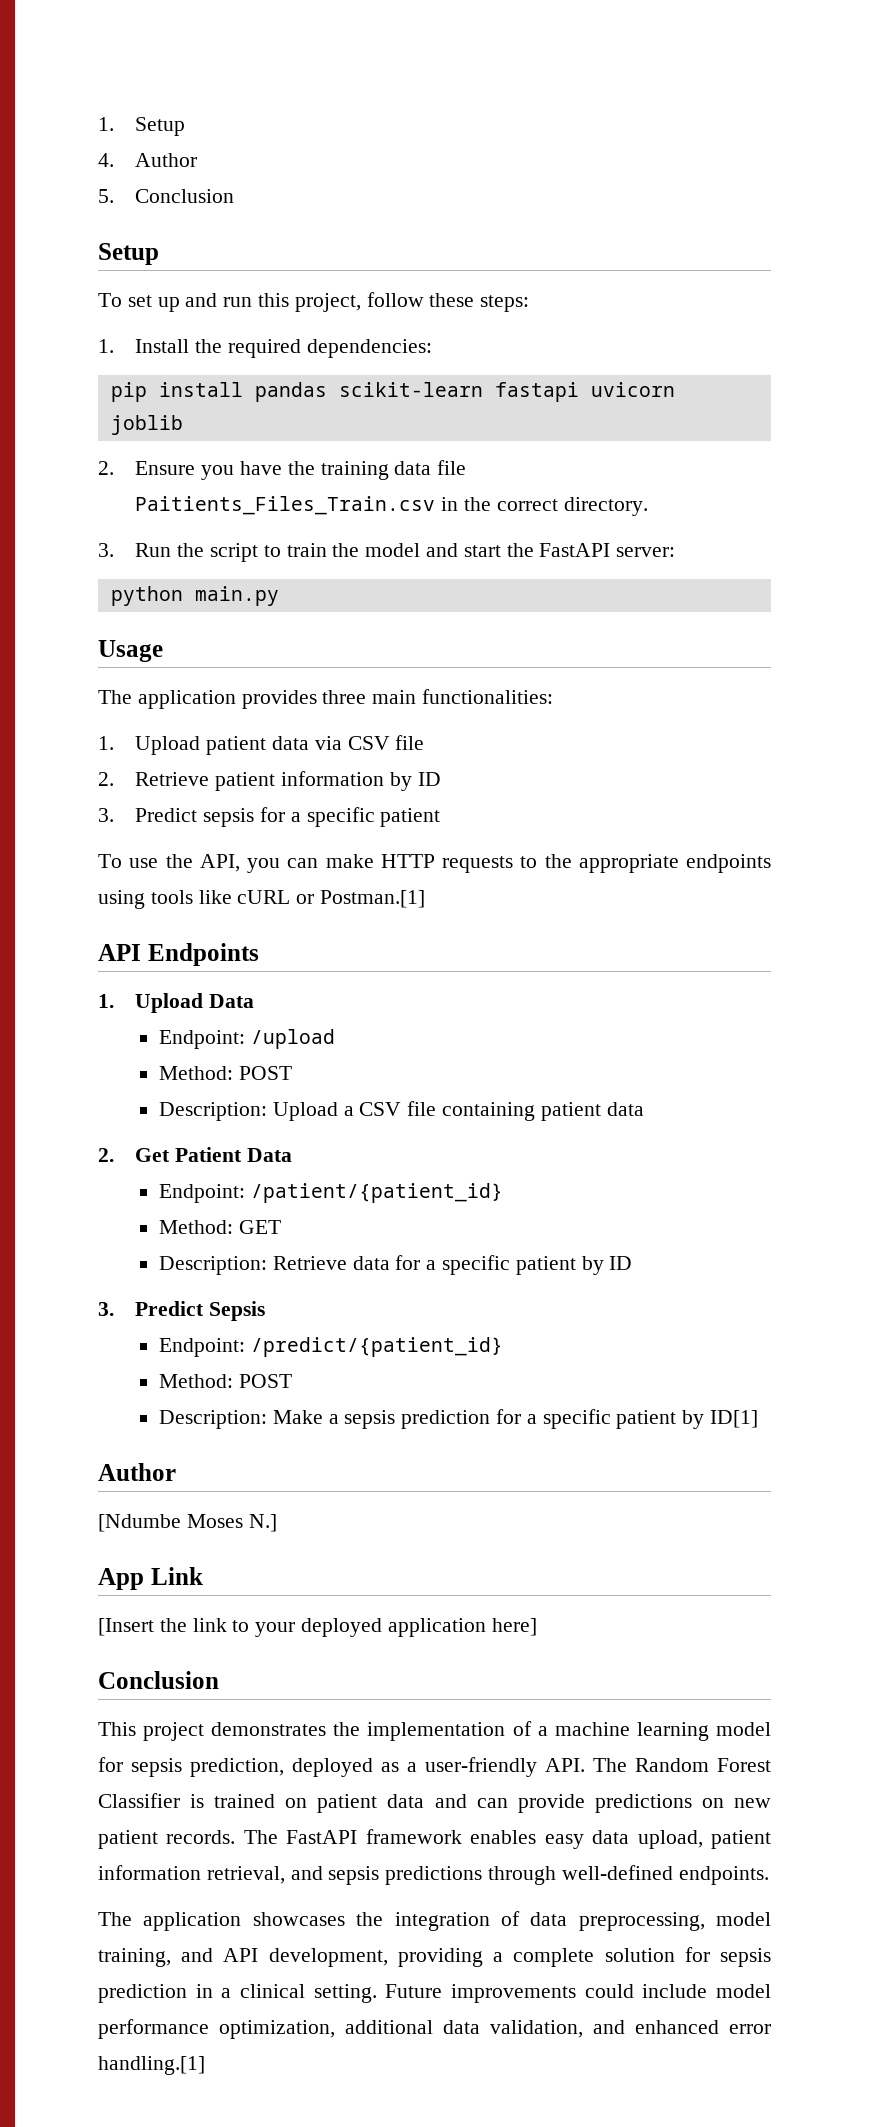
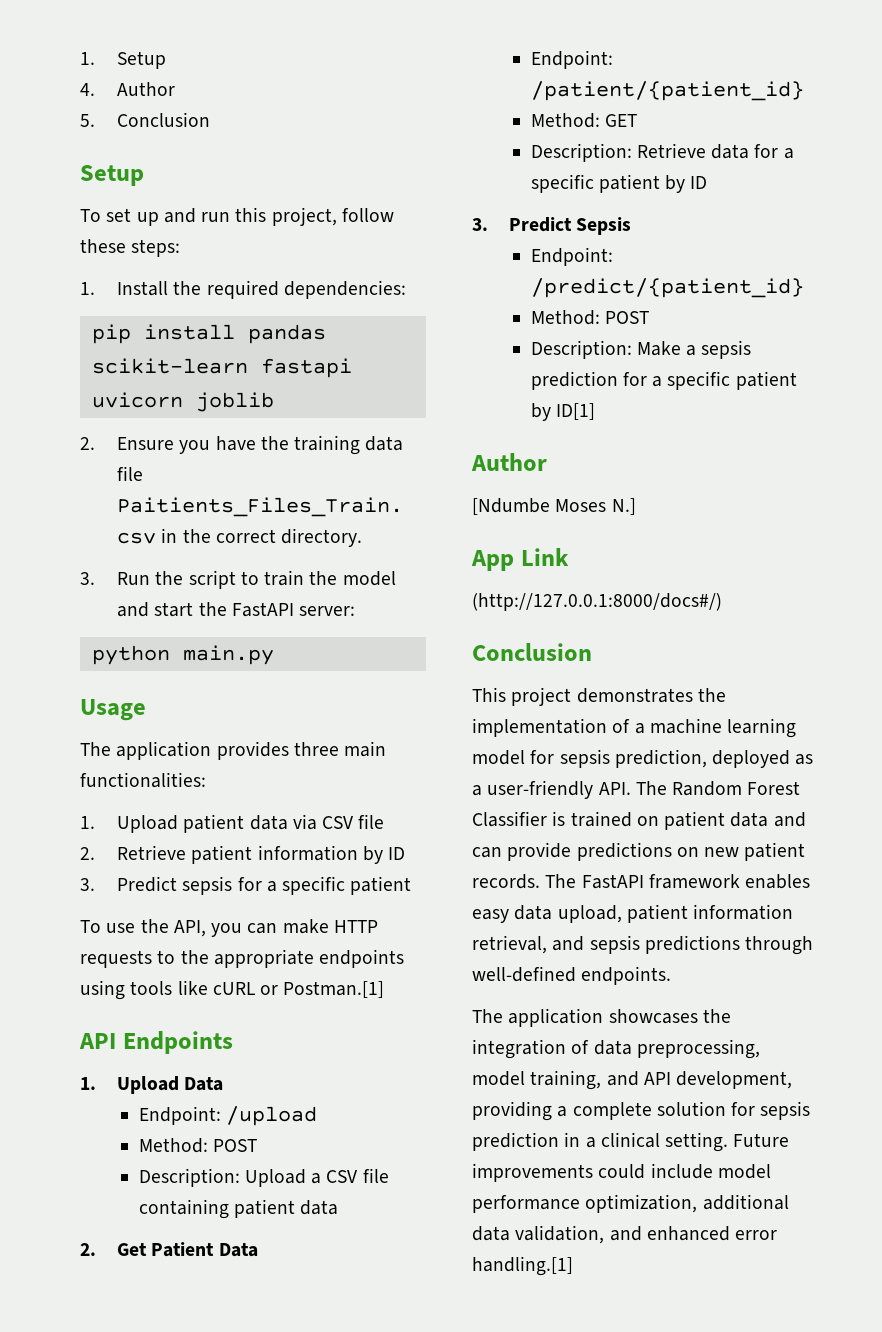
[98,1618,537,1637] [Insert the link to your deployed application here] -> [472,593,722,611] (http://127.0.0.1:8000/docs#/)

